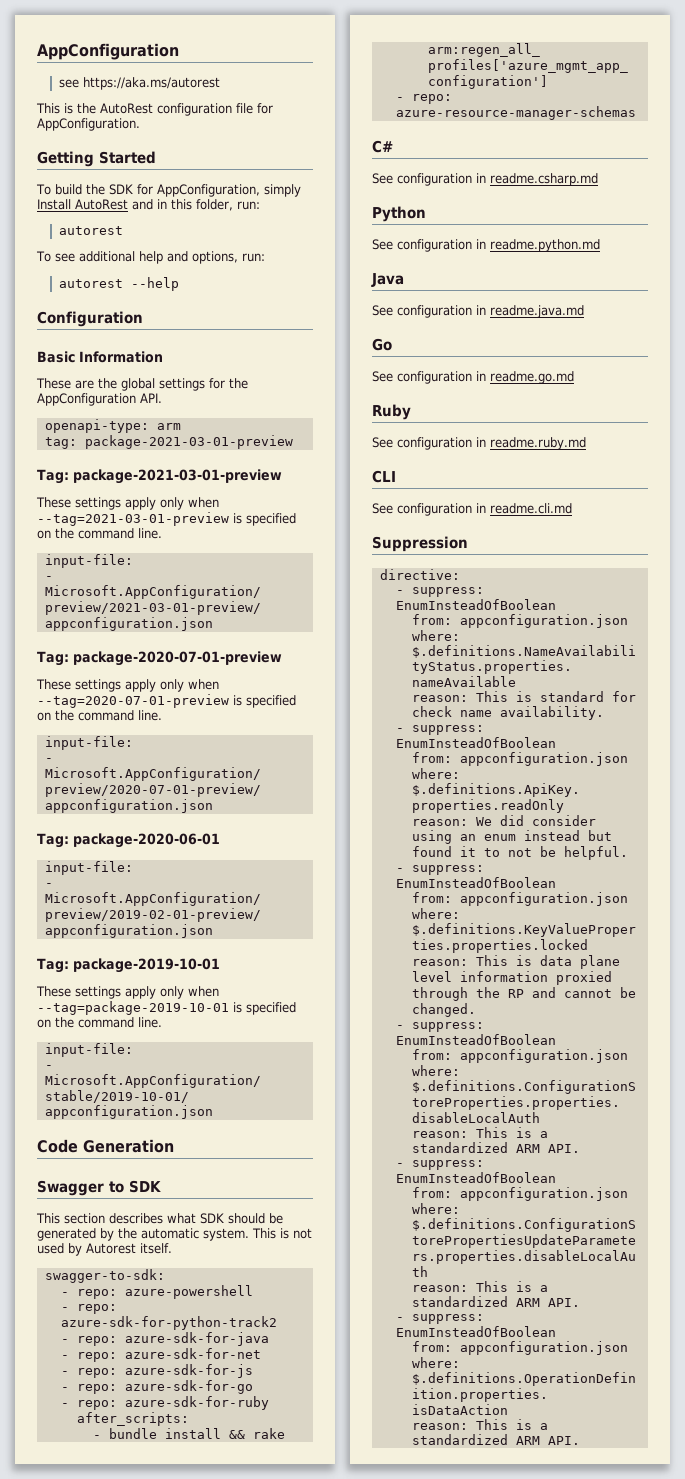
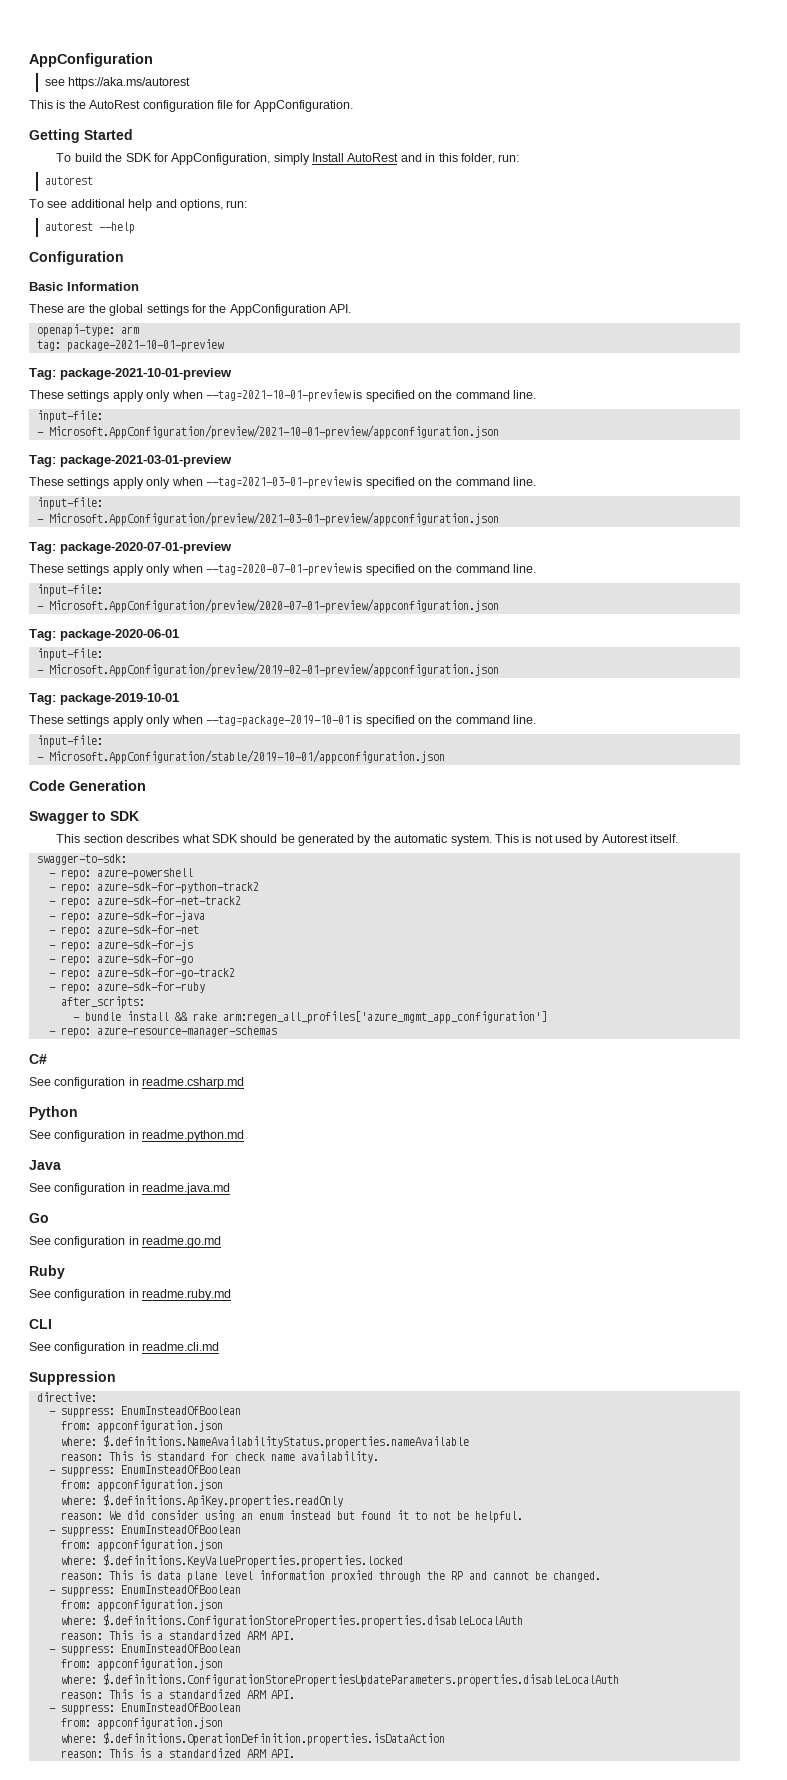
[84,435,293,449] package-2021-03-01-preview -> [66,339,224,352] [29,368,232,380] [29,389,537,402] [36,410,103,423] [36,425,499,439] package-2021-10-01-preview // Tag: package-2021-10-01-preview // These settings apply only when --tag=2021-10-01-preview is specified on the command line. // input-file: // - Microsoft.AppConfiguration/preview/2021-10-01-preview/appconfiguration.json
(277, 1323) none -> [48,896,241,908] // - repo: azure-sdk-for-net-track2
(253, 1387) none -> [48,968,235,980] // - repo: azure-sdk-for-go-track2

